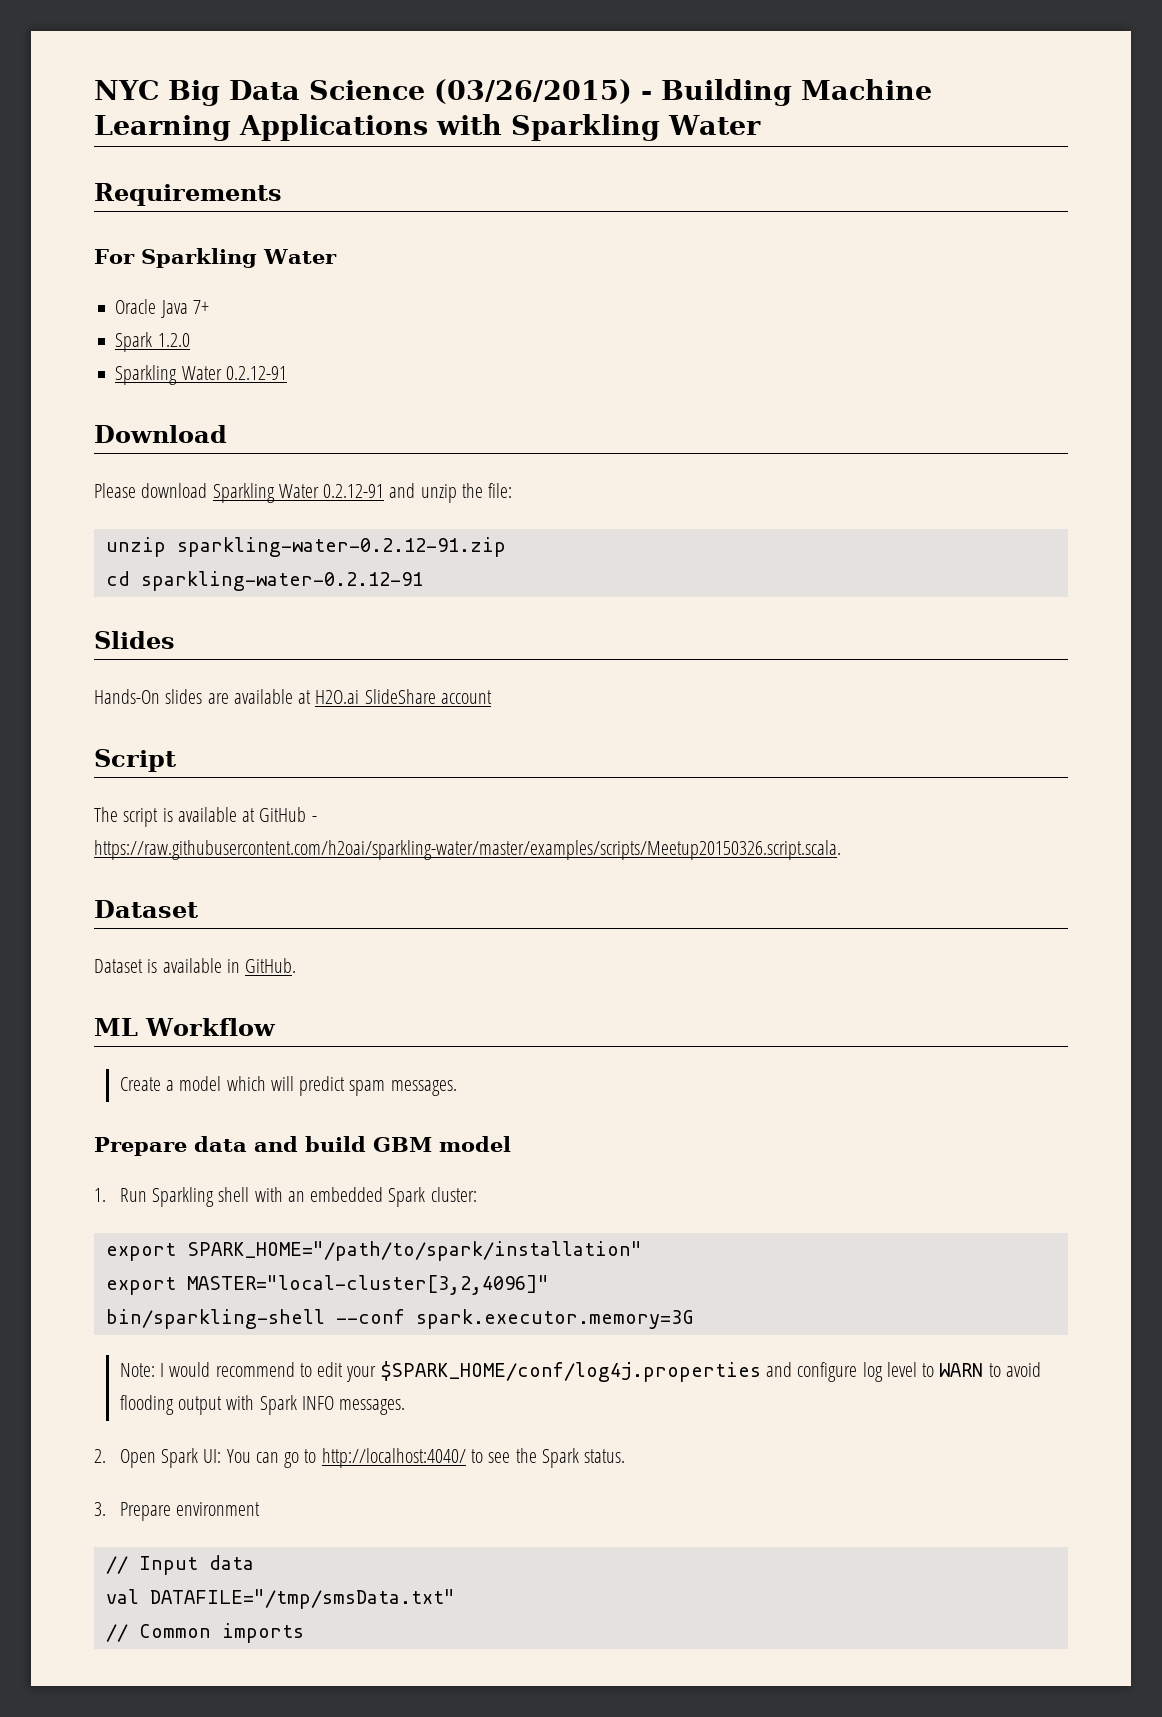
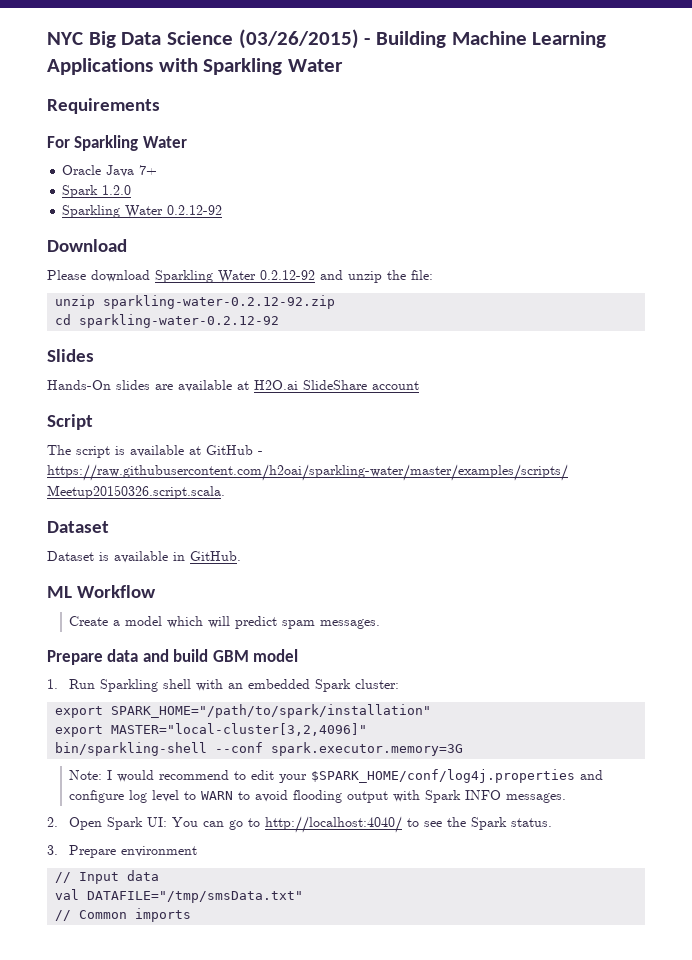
[225,366,287,380] 0.2.12-91 -> [167,205,223,215] 0.2.12-92
[323,484,385,498] 0.2.12-91 -> [260,270,315,280] 0.2.12-92
[176,537,506,557] sparkling-water-0.2.12-91.zip -> [103,295,336,309] sparkling-water-0.2.12-92.zip
[140,571,423,591] sparkling-water-0.2.12-91 -> [79,314,280,328] sparkling-water-0.2.12-92

